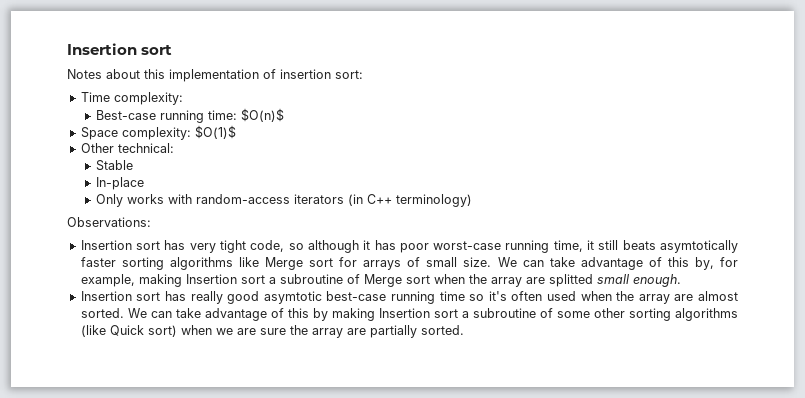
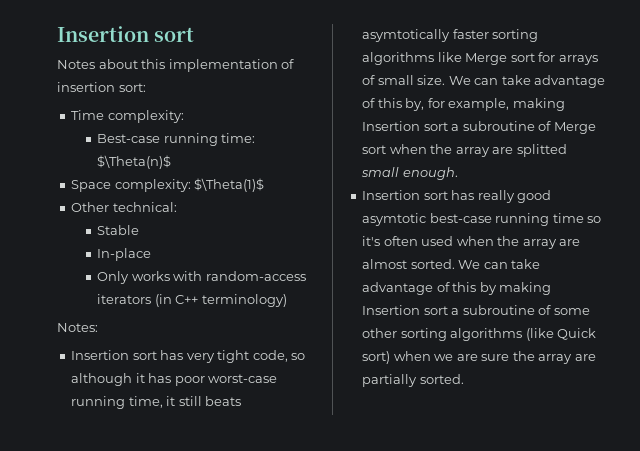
[241,108,285,122] $O(n)$ -> [97,155,172,169] $\Theta(n)$
[194,125,236,139] $O(1)$ -> [194,178,265,192] $\Theta(1)$
[67,217,151,227] Observations: -> [57,323,98,332] Notes:

